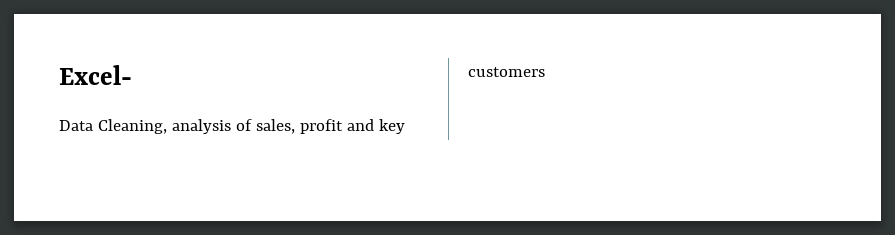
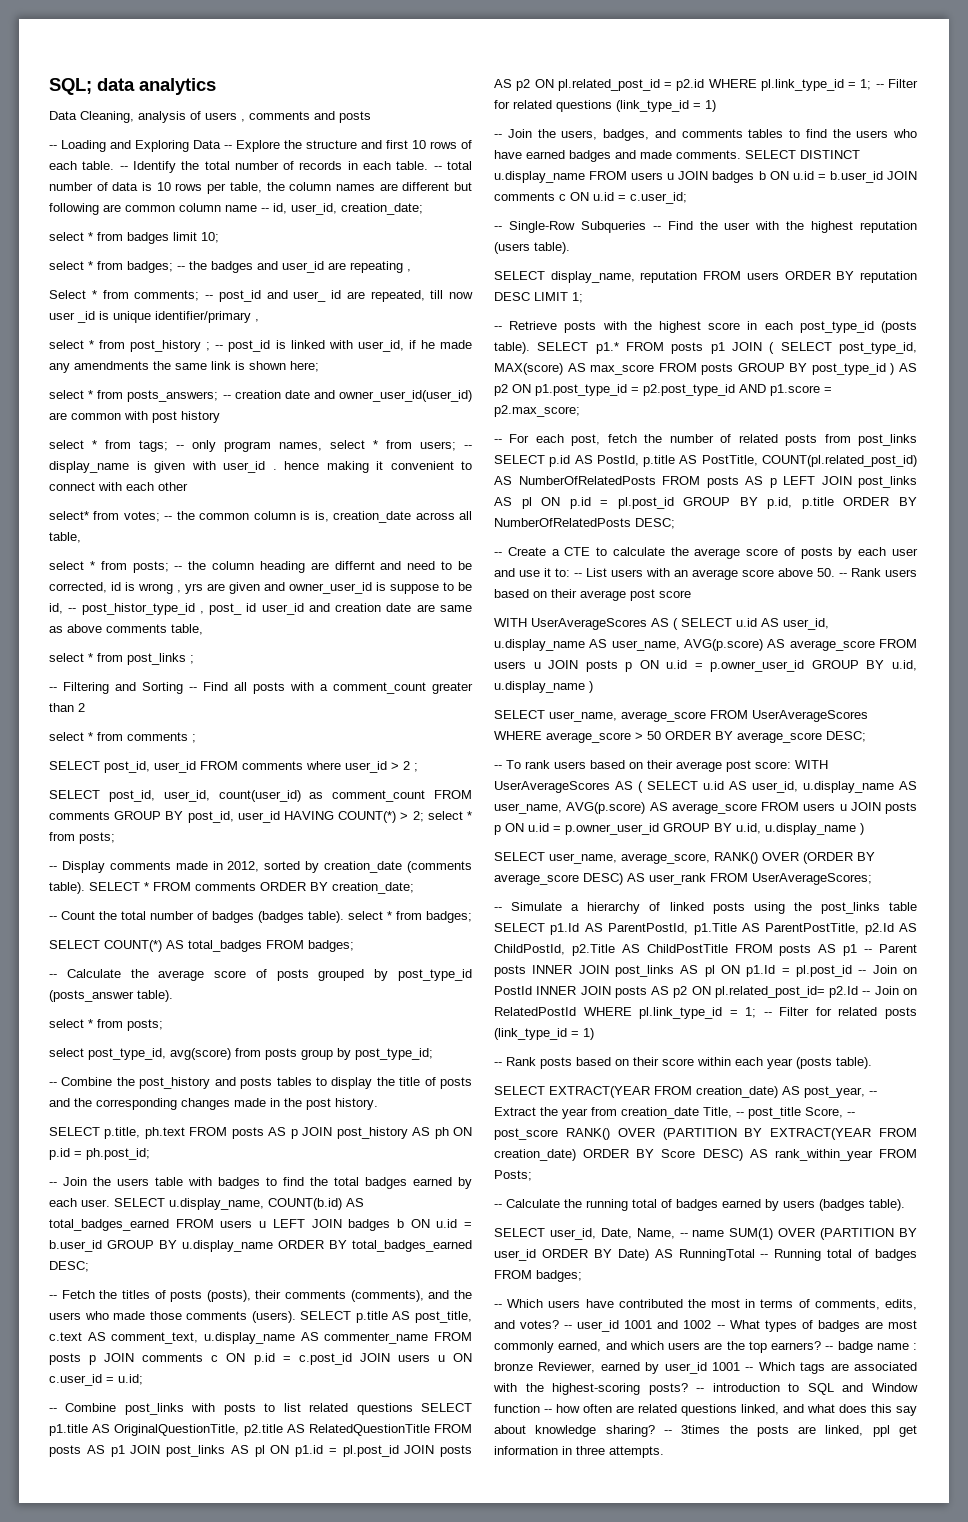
[59,65,132,85] Excel- -> [49,78,216,95] SQL; data analytics
[255,119,405,134] [468,67,545,77] sales, profit and key customers -> [205,111,371,123] [49,140,472,152] [49,161,473,173] [49,182,472,194] [49,203,423,215] [49,232,219,244] [49,261,411,273] [49,290,473,302] [49,311,259,323] [49,340,472,352] [49,361,319,373] [49,390,472,402] [49,411,220,423] [49,440,472,452] [49,461,472,473] [49,482,188,491] [49,511,472,523] [49,532,81,543] [49,561,473,573] [49,582,472,594] [49,603,472,615] [49,624,203,635] [49,653,194,665] [49,682,473,694] [49,703,85,712] [49,732,196,743] [49,761,418,773] [49,790,472,802] [49,811,472,823] [49,832,115,844] [49,861,473,873] [49,882,414,894] [49,911,472,923] [49,940,354,952] [49,969,472,981] [49,990,173,1002] [49,1019,163,1031] [49,1048,433,1060] [49,1077,473,1089] [49,1098,378,1110] [49,1127,472,1139] [49,1148,150,1160] [49,1177,472,1189] [49,1198,364,1210] [49,1219,472,1231] [49,1240,472,1252] [49,1261,89,1272] [49,1290,472,1302] [49,1311,472,1323] [49,1332,472,1344] [49,1353,472,1365] [49,1374,143,1386] [49,1403,473,1415] [49,1424,472,1436] [49,1445,472,1457] [494,79,918,91] [494,100,716,112] [494,129,917,141] [494,150,860,162] [494,171,917,183] [494,192,687,204] [494,221,917,233] [494,242,570,254] [494,271,917,283] [494,292,583,303] [494,321,917,333] [494,342,917,354] [494,363,917,375] [494,384,832,396] [494,405,580,417] [494,434,917,446] [494,455,917,467] [494,476,917,488] [494,497,918,509] [494,518,675,529] [494,547,918,559] [494,568,917,580] [494,589,691,601] [494,618,829,630] [494,639,917,651] [494,660,917,672] [494,681,593,693] [494,710,868,722] [494,731,866,743] [494,760,828,772] [494,781,917,793] [494,802,917,814] [494,823,864,835] [494,852,875,864] [494,873,872,885] [494,902,917,914] [494,923,917,935] [494,944,918,956] [494,965,917,977] [494,986,917,998] [494,1007,917,1019] [494,1028,594,1040] [494,1057,872,1069] [494,1086,877,1098] [494,1107,855,1119] [494,1128,917,1140] [494,1149,917,1161] [494,1170,532,1181] [494,1199,905,1211] [494,1228,917,1240] [494,1249,917,1261] [494,1270,582,1282] [494,1299,917,1310] [494,1320,917,1332] [494,1341,917,1353] [494,1362,917,1374] [493,1383,918,1395] [494,1404,917,1416] [494,1425,917,1437] [494,1446,664,1458] users , comments and posts // -- Loading and Exploring Data -- Explore the structure and first 10 rows of each table. -- Identify the total number of records in each table. -- total number of data is 10 rows per table, the column names are different but following are common column name -- id, user_id, creation_date; // select * from badges limit 10; // select * from badges; -- the badges and user_id are repeating , // Select * from comments; -- post_id and user_ id are repeated, till now user _id is unique identifier/primary , // select * from post_history ; -- post_id is linked with user_id, if he made any amendments the same link is shown here; // select * from posts_answers; -- creation date and owner_user_id(user_id) are common with post history // select * from tags; -- only program names, select * from users; -- display_name is given with user_id . hence making it convenient to connect with each other // select* from votes; -- the common column is is, creation_date across all table, // select * from posts; -- the column heading are differnt and need to be corrected, id is wrong , yrs are given and owner_user_id is suppose to be id, -- post_histor_type_id , post_ id user_id and creation date are same as above comments table, // select * from post_links ; // -- Filtering and Sorting -- Find all posts with a comment_count greater than 2 // select * from comments ; // SELECT post_id, user_id FROM comments where user_id > 2 ; // SELECT post_id, user_id, count(user_id) as comment_count FROM comments GROUP BY post_id, user_id HAVING COUNT(*) > 2; select * from posts; // -- Display comments made in 2012, sorted by creation_date (comments table). SELECT * FROM comments ORDER BY creation_date; // -- Count the total number of badges (badges table). select * from badges; // SELECT COUNT(*) AS total_badges FROM badges; // -- Calculate the average score of posts grouped by post_type_id (posts_answer table). // select * from posts; // select post_type_id, avg(score) from posts group by post_type_id; // -- Combine the post_history and posts tables to display the title of posts and the corresponding changes made in the post history. // SELECT p.title, ph.text FROM posts AS p JOIN post_history AS ph ON p.id = ph.post_id; // -- Join the users table with badges to find the total badges earned by each user. SELECT u.display_name, COUNT(b.id) AS total_badges_earned FROM users u LEFT JOIN badges b ON u.id = b.user_id GROUP BY u.display_name ORDER BY total_badges_earned DESC; // -- Fetch the titles of posts (posts), their comments (comments), and the users who made those comments (users). SELECT p.title AS post_title, c.text AS comment_text, u.display_name AS commenter_name FROM posts p JOIN comments c ON p.id = c.post_id JOIN users u ON c.user_id = u.id; // -- Combine post_links with posts to list related questions SELECT p1.title AS OriginalQuestionTitle, p2.title AS RelatedQuestionTitle FROM posts AS p1 JOIN post_links AS pl ON p1.id = pl.post_id JOIN posts AS p2 ON pl.related_post_id = p2.id WHERE pl.link_type_id = 1; -- Filter for related questions (link_type_id = 1) // -- Join the users, badges, and comments tables to find the users who have earned badges and made comments. SELECT DISTINCT u.display_name FROM users u JOIN badges b ON u.id = b.user_id JOIN comments c ON u.id = c.user_id; // -- Single-Row Subqueries -- Find the user with the highest reputation (users table). // SELECT display_name, reputation FROM users ORDER BY reputation DESC LIMIT 1; // -- Retrieve posts with the highest score in each post_type_id (posts table). SELECT p1.* FROM posts p1 JOIN ( SELECT post_type_id, MAX(score) AS max_score FROM posts GROUP BY post_type_id ) AS p2 ON p1.post_type_id = p2.post_type_id AND p1.score = p2.max_score; // -- For each post, fetch the number of related posts from post_links SELECT p.id AS PostId, p.title AS PostTitle, COUNT(pl.related_post_id) AS NumberOfRelatedPosts FROM posts AS p LEFT JOIN post_links AS pl ON p.id = pl.post_id GROUP BY p.id, p.title ORDER BY NumberOfRelatedPosts DESC; // -- Create a CTE to calculate the average score of posts by each user and use it to: -- List users with an average score above 50. -- Rank users based on their average post score // WITH UserAverageScores AS ( SELECT u.id AS user_id, u.display_name AS user_name, AVG(p.score) AS average_score FROM users u JOIN posts p ON u.id = p.owner_user_id GROUP BY u.id, u.display_name ) // SELECT user_name, average_score FROM UserAverageScores WHERE average_score > 50 ORDER BY average_score DESC; // -- To rank users based on their average post score: WITH UserAverageScores AS ( SELECT u.id AS user_id, u.display_name AS user_name, AVG(p.score) AS average_score FROM users u JOIN posts p ON u.id = p.owner_user_id GROUP BY u.id, u.display_name ) // SELECT user_name, average_score, RANK() OVER (ORDER BY average_score DESC) AS user_rank FROM UserAverageScores; // -- Simulate a hierarchy of linked posts using the post_links table SELECT p1.Id AS ParentPostId, p1.Title AS ParentPostTitle, p2.Id AS ChildPostId, p2.Title AS ChildPostTitle FROM posts AS p1 -- Parent posts INNER JOIN post_links AS pl ON p1.Id = pl.post_id -- Join on PostId INNER JOIN posts AS p2 ON pl.related_post_id= p2.Id -- Join on RelatedPostId WHERE pl.link_type_id = 1; -- Filter for related posts (link_type_id = 1) // -- Rank posts based on their score within each year (posts table). // SELECT EXTRACT(YEAR FROM creation_date) AS post_year, -- Extract the year from creation_date Title, -- post_title Score, -- post_score RANK() OVER (PARTITION BY EXTRACT(YEAR FROM creation_date) ORDER BY Score DESC) AS rank_within_year FROM Posts; // -- Calculate the running total of badges earned by users (badges table). // SELECT user_id, Date, Name, -- name SUM(1) OVER (PARTITION BY user_id ORDER BY Date) AS RunningTotal -- Running total of badges FROM badges; // -- Which users have contributed the most in terms of comments, edits, and votes? -- user_id 1001 and 1002 -- What types of badges are most commonly earned, and which users are the top earners? -- badge name : bronze Reviewer, earned by user_id 1001 -- Which tags are associated with the highest-scoring posts? -- introduction to SQL and Window function -- how often are related questions linked, and what does this say about knowledge sharing? -- 3times the posts are linked, ppl get information in three attempts.

